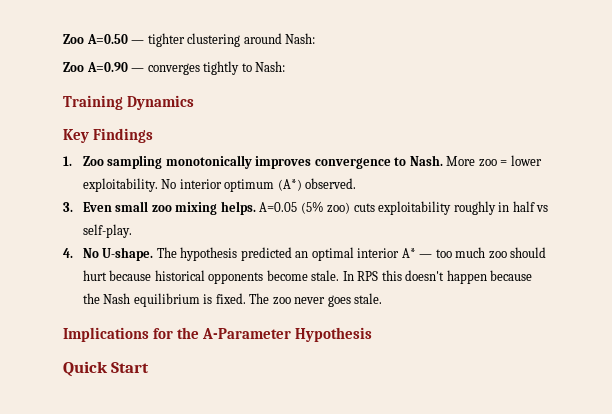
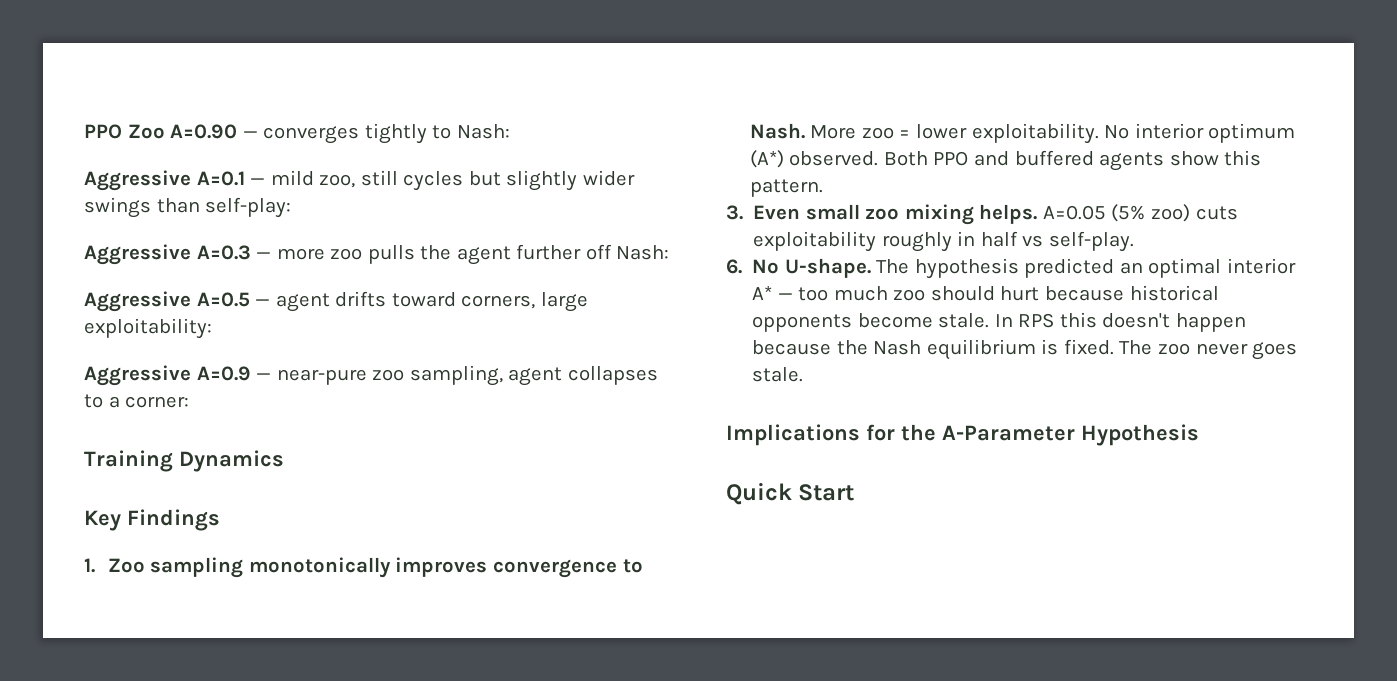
[63,33,316,47] Zoo A=0.50 — tighter clustering around Nash: // -> [84,124,122,139] PPO
(286, 66) none -> [84,170,635,191] [84,197,292,218] [84,244,670,265] [84,291,588,312] [84,318,212,339] [84,365,658,386] [84,394,190,408] // Aggressive A=0.1 — mild zoo, still cycles but slightly wider swings than self-play: // Aggressive A=0.3 — more zoo pulls the agent further off Nash: // Aggressive A=0.5 — agent drifts toward corners, large exploitability: // Aggressive A=0.9 — near-pure zoo sampling, agent collapses to a corner:
(357, 183) none -> [883,150,1262,171] [749,179,823,197] Both PPO and buffered agents show this pattern.
[63,248,73,258] 4. -> [726,259,742,274] 6.

